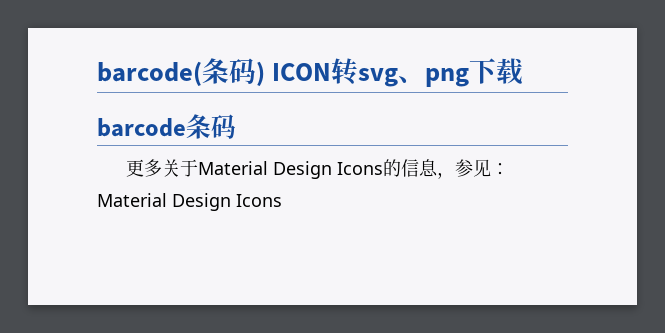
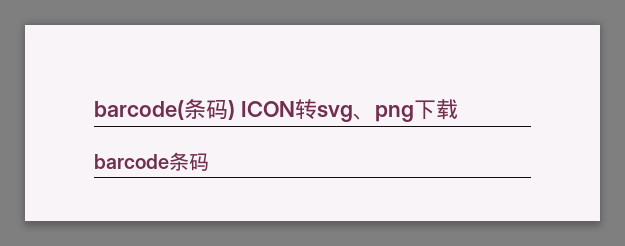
[125,159,509,179] [97,193,282,211] // 更多关于Material Design Icons的信息，参见：Material Design Icons -> (209, 162) none

